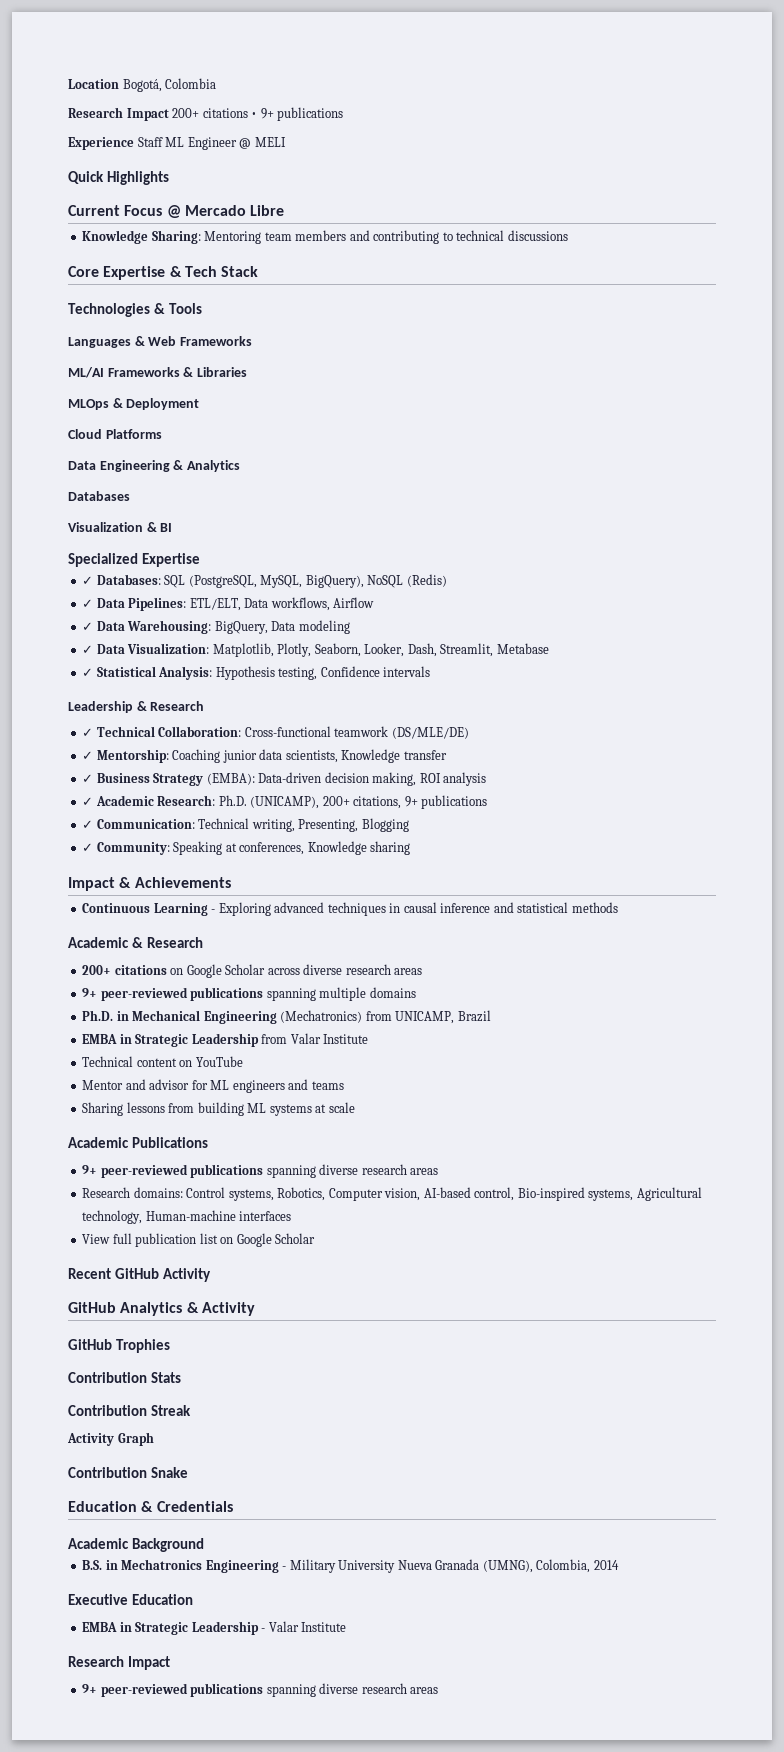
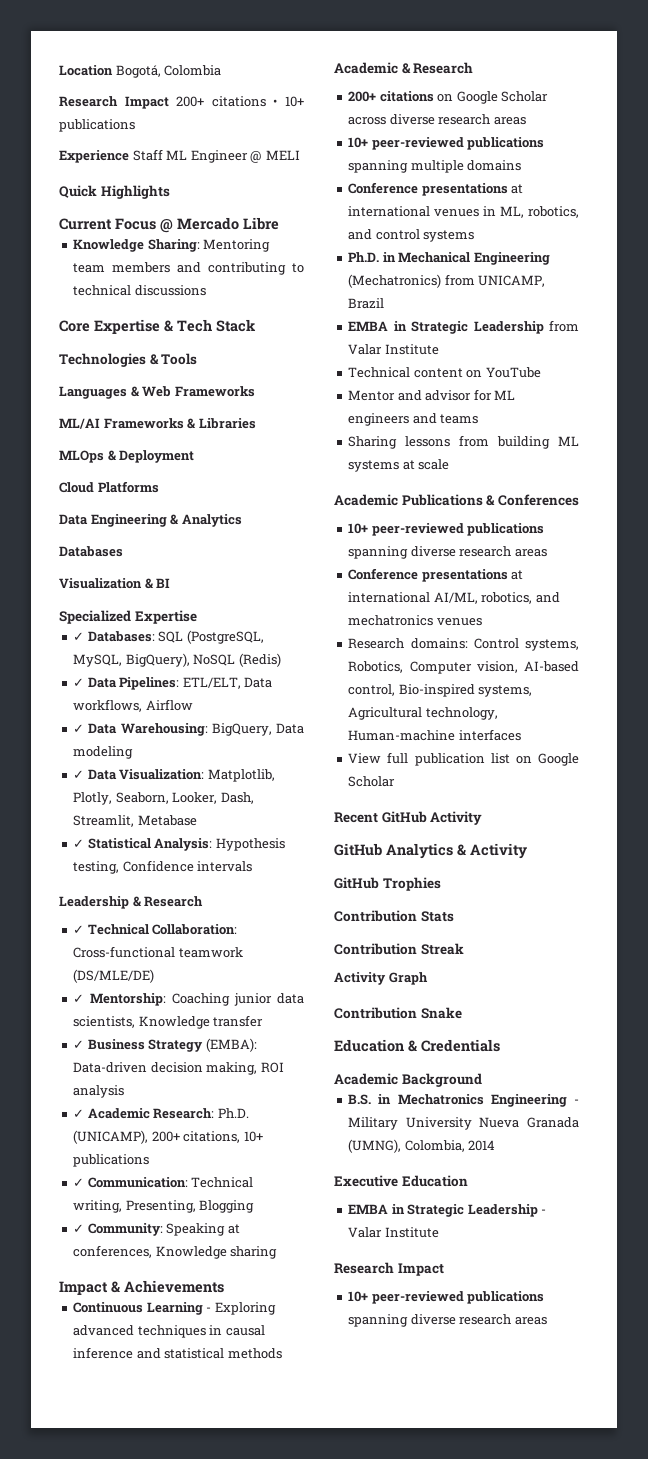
[260,108,274,119] 9+ -> [285,96,304,107] 10+
[404,796,418,807] 9+ -> [243,1131,263,1142] 10+
[82,988,98,998] 9+ -> [348,137,369,148] 10+
(416, 992) none -> [348,182,524,196] [348,206,579,218] [348,229,475,242] // Conference presentations at international venues in ML, robotics, and control systems
[82,1164,439,1178] // 9+ peer-reviewed publications spanning diverse research areas -> [486,494,579,506] [348,523,545,536] [348,546,547,559] [348,568,524,582] [348,592,560,604] [348,615,482,626] & Conferences // 10+ peer-reviewed publications spanning diverse research areas // Conference presentations at international AI/ML, robotics, and mechatronics venues
[82,1684,98,1694] 9+ -> [348,1291,369,1302] 10+

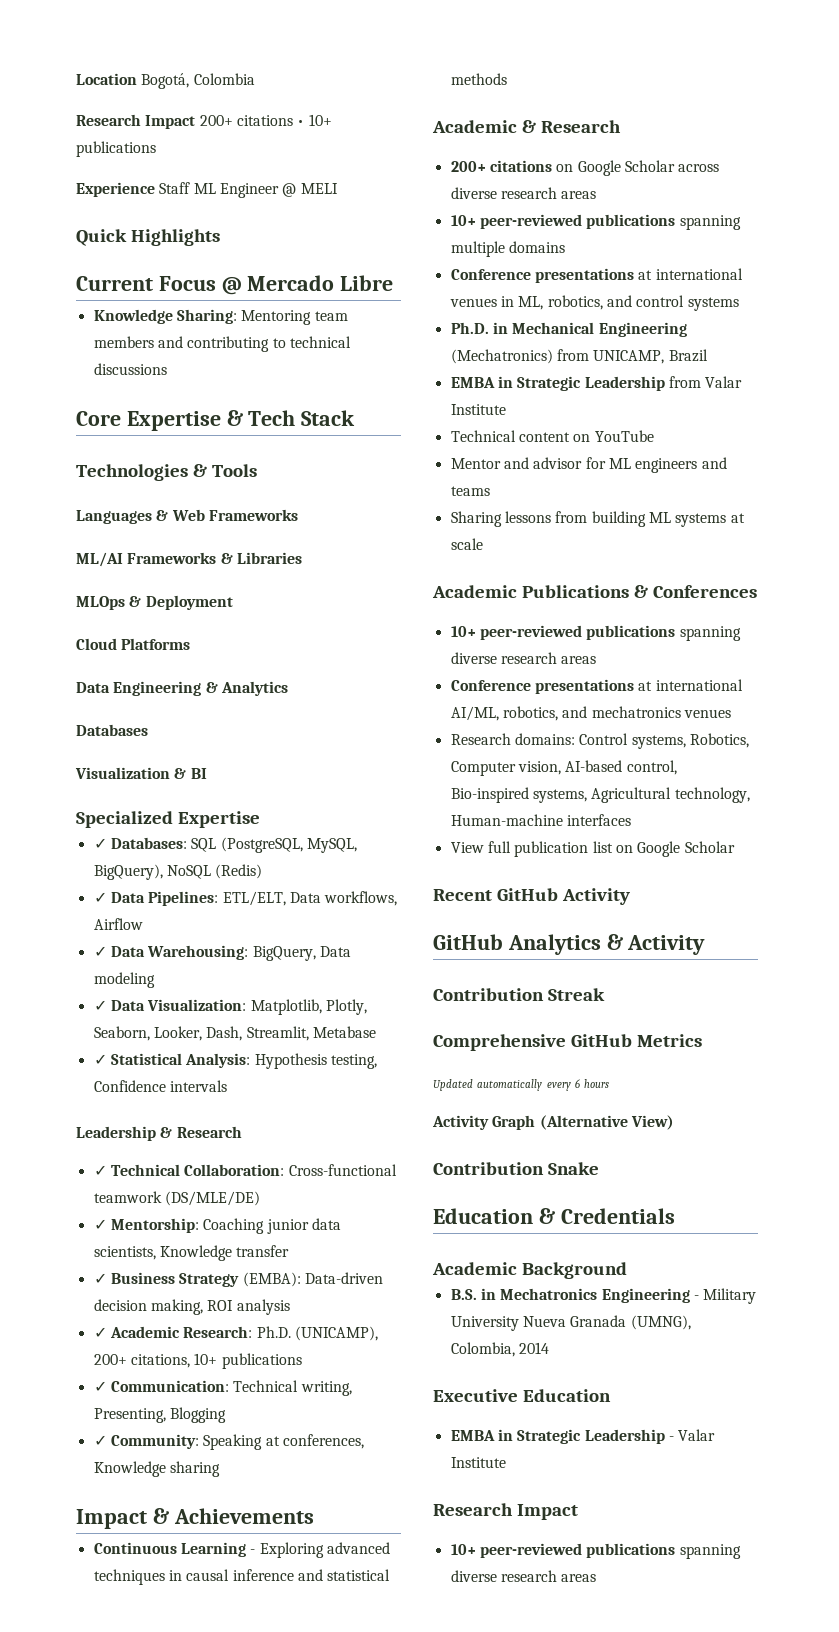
[334,877,441,891] [334,910,454,922] [334,943,464,955] GitHub Trophies // Contribution Stats // Contribution Streak -> [433,988,605,1001] [433,1034,702,1051] [433,1079,610,1091] Contribution Streak // Comprehensive GitHub Metrics // Updated automatically every 6 hours
(428, 978) none -> [539,1115,674,1130] (Alternative View)

